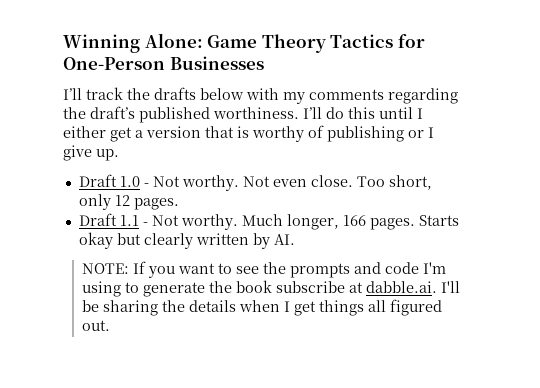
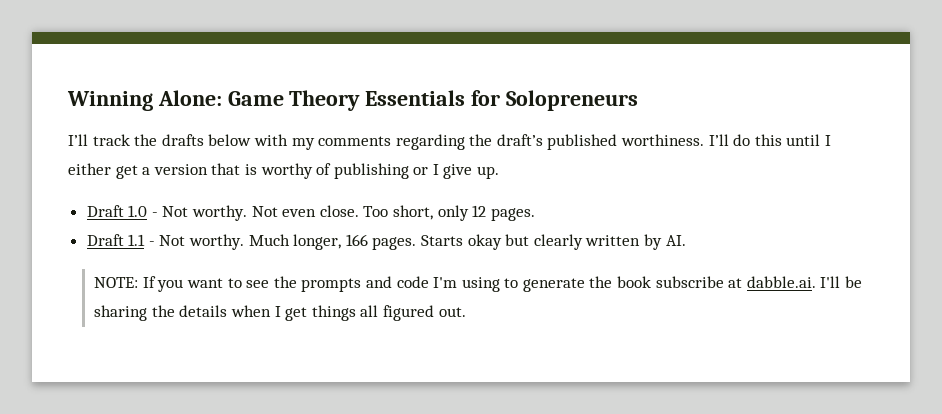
[330,34,425,48] [63,56,264,70] Tactics for One-Person Businesses -> [365,90,638,111] Essentials for Solopreneurs

